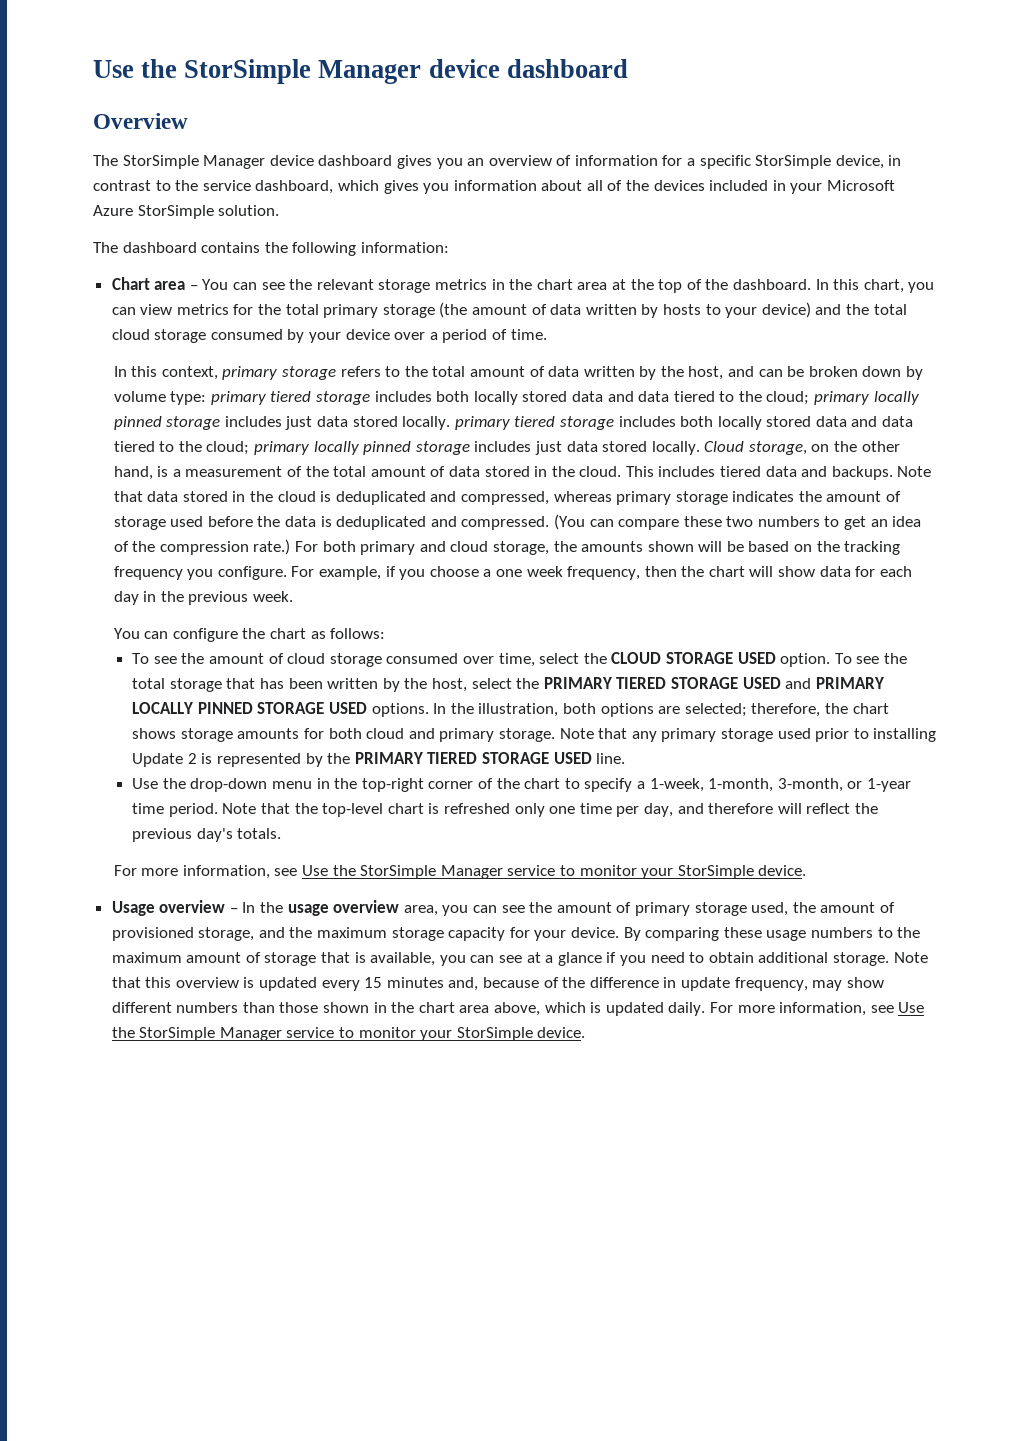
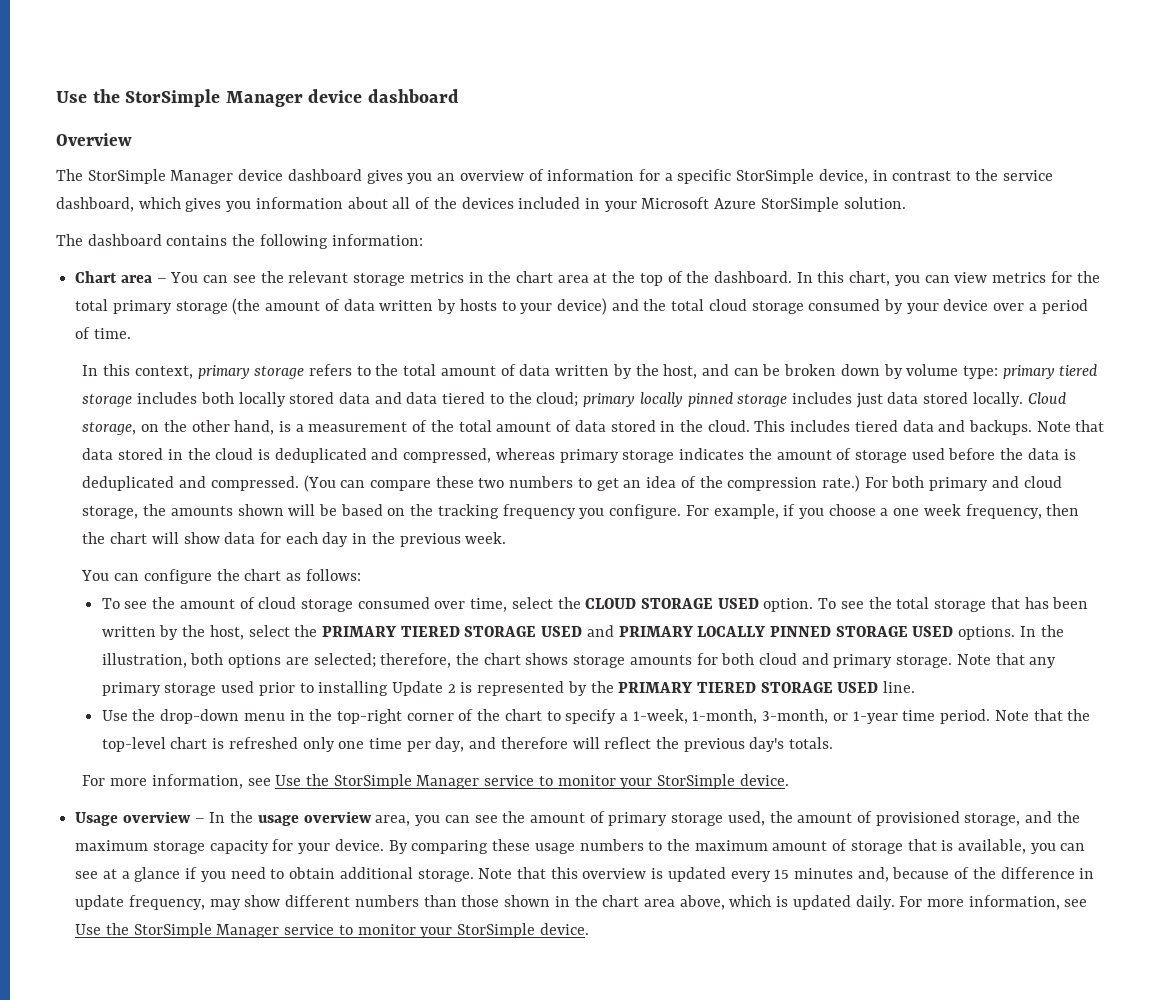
[454,416,914,430] [113,441,700,455] primary tiered storage includes both locally stored data and data tiered to the cloud; primary locally pinned storage includes just data stored locally. -> (1023, 399) none

